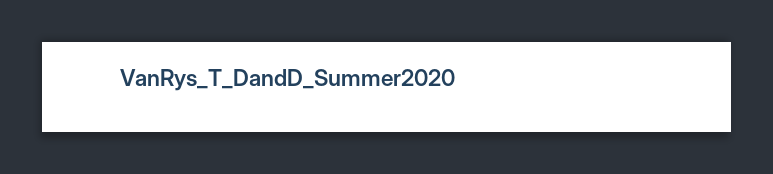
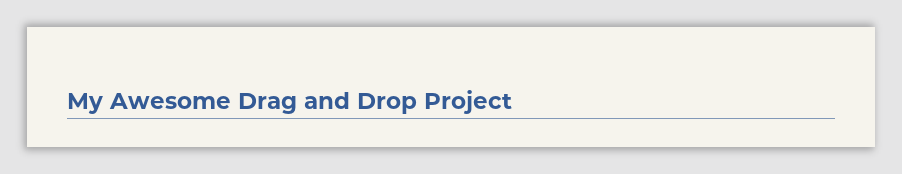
[120,69,455,91] VanRys_T_DandD_Summer2020 -> [67,90,512,114] My Awesome Drag and Drop Project

